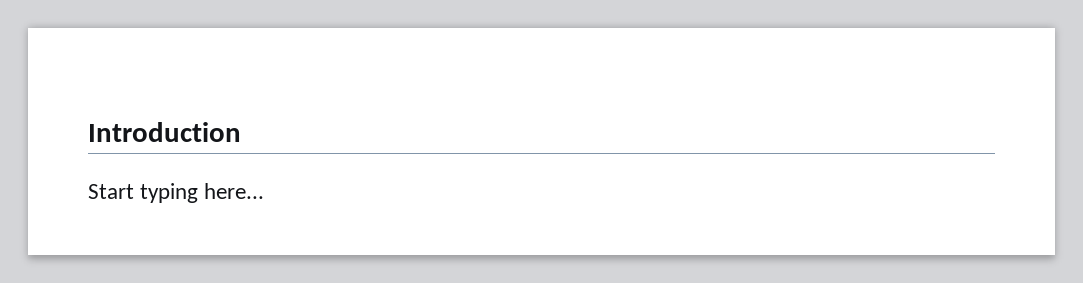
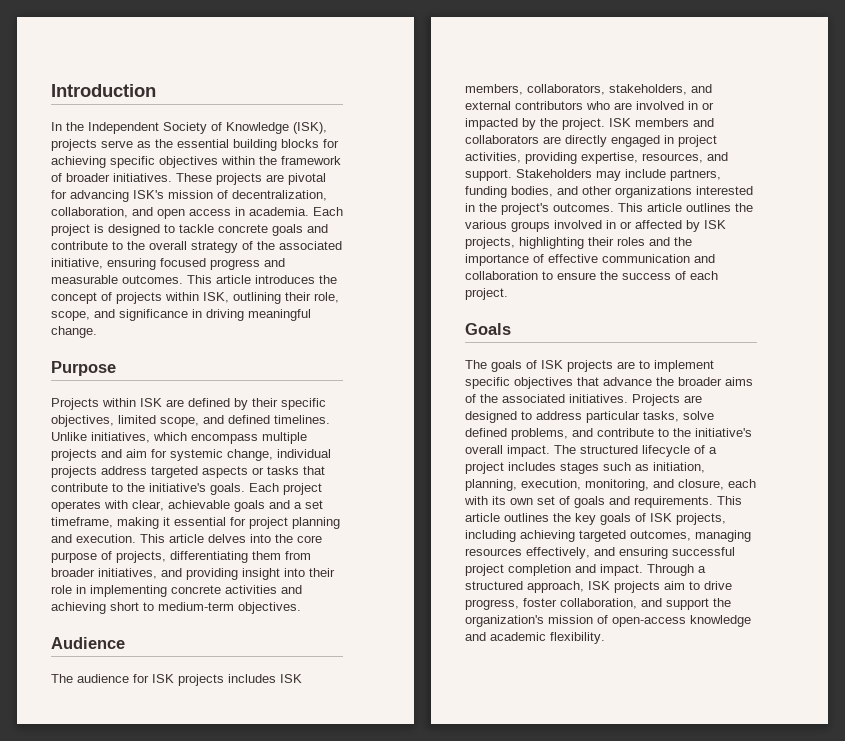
[88,183,265,203] Start typing here... -> [51,122,327,134] [51,139,339,151] [51,156,341,168] [51,173,326,185] [51,190,327,202] [51,207,343,219] [51,224,328,236] [51,241,342,253] [51,258,285,270] [51,275,337,284] [51,292,339,304] [51,309,311,321] [51,326,97,338] [51,361,116,376] [51,398,326,410] [51,415,330,427] [51,432,307,444] [51,449,331,461] [51,466,325,478] [51,483,322,495] [51,500,323,512] [51,517,340,529] [51,534,322,543] [51,551,311,563] [51,568,335,580] [51,585,302,597] [51,602,301,614] [51,637,125,649] [51,674,302,686] [465,84,712,95] [465,101,714,110] [465,118,714,130] [465,135,717,147] [465,152,728,164] [465,169,721,181] [465,186,753,198] [465,203,753,215] [465,220,726,232] [465,237,692,249] [465,254,715,266] [465,271,718,280] [465,288,508,300] [465,323,511,335] [465,360,714,372] [465,377,753,389] [465,394,702,406] [465,411,714,423] [465,428,752,440] [465,445,717,457] [465,462,705,474] [465,479,756,491] [464,496,742,508] [465,513,726,525] [465,530,751,542] [465,547,735,559] [465,564,706,576] [465,581,732,593] [465,598,731,610] [465,615,751,627] [465,632,605,644] In the Independent Society of Knowledge (ISK), projects serve as the essential building blocks for achieving specific objectives within the framework of broader initiatives. These projects are pivotal for advancing ISK's mission of decentralization, collaboration, and open access in academia. Each project is designed to tackle concrete goals and contribute to the overall strategy of the associated initiative, ensuring focused progress and measurable outcomes. This article introduces the concept of projects within ISK, outlining their role, scope, and significance in driving meaningful change. // Purpose // Projects within ISK are defined by their specific objectives, limited scope, and defined timelines. Unlike initiatives, which encompass multiple projects and aim for systemic change, individual projects address targeted aspects or tasks that contribute to the initiative's goals. Each project operates with clear, achievable goals and a set timeframe, making it essential for project planning and execution. This article delves into the core purpose of projects, differentiating them from broader initiatives, and providing insight into their role in implementing concrete activities and achieving short to medium-term objectives. // Audience // The audience for ISK projects includes ISK members, collaborators, stakeholders, and external contributors who are involved in or impacted by the project. ISK members and collaborators are directly engaged in project activities, providing expertise, resources, and support. Stakeholders may include partners, funding bodies, and other organizations interested in the project's outcomes. This article outlines the various groups involved in or affected by ISK projects, highlighting their roles and the importance of effective communication and collaboration to ensure the success of each project. // Goals // The goals of ISK projects are to implement specific objectives that advance the broader aims of the associated initiatives. Projects are designed to address particular tasks, solve defined problems, and contribute to the initiative's overall impact. The structured lifecycle of a project includes stages such as initiation, planning, execution, monitoring, and closure, each with its own set of goals and requirements. This article outlines the key goals of ISK projects, including achieving targeted outcomes, managing resources effectively, and ensuring successful project completion and impact. Through a structured approach, ISK projects aim to drive progress, foster collaboration, and support the organization's mission of open-access knowledge and academic flexibility.

